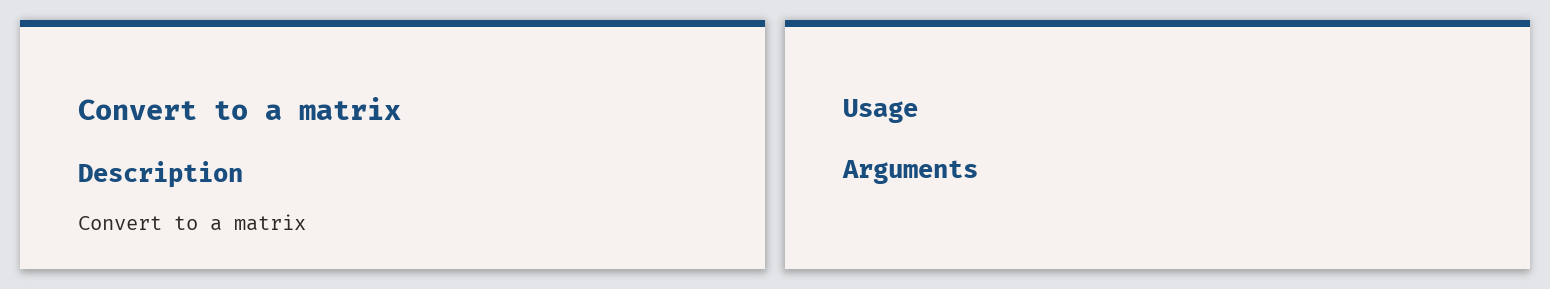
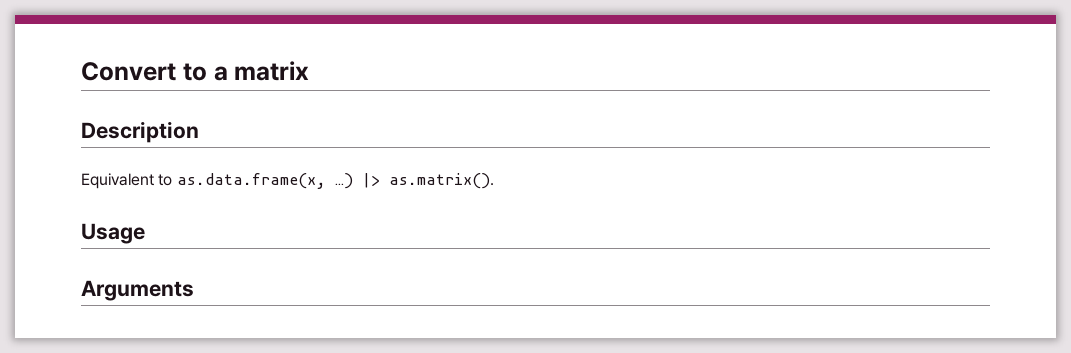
[78,214,306,231] Convert to a matrix -> [81,173,494,189] Equivalent to as.data.frame(x, …) |> as.matrix().

